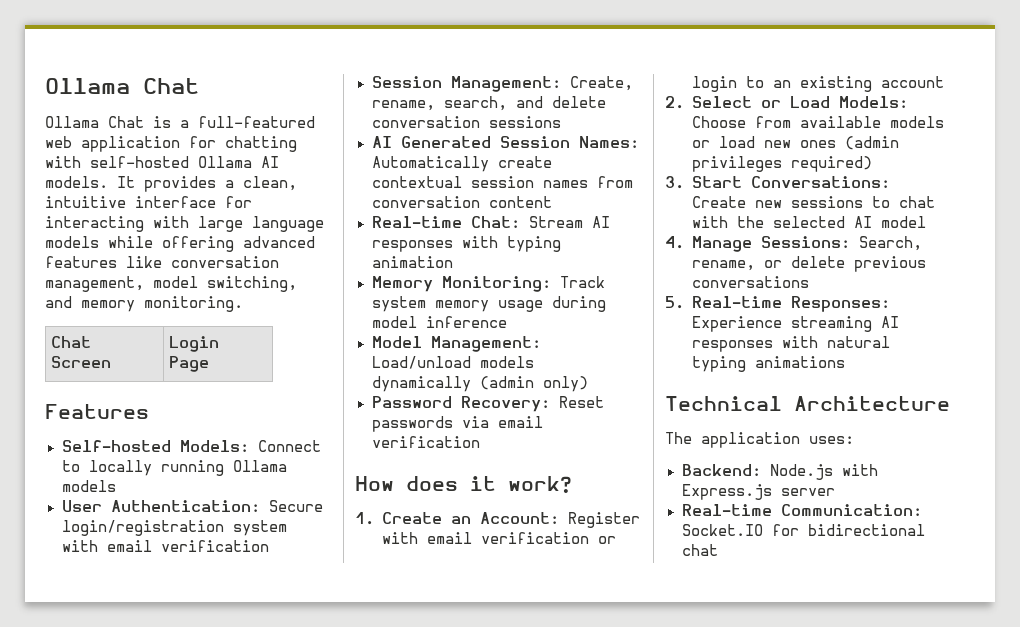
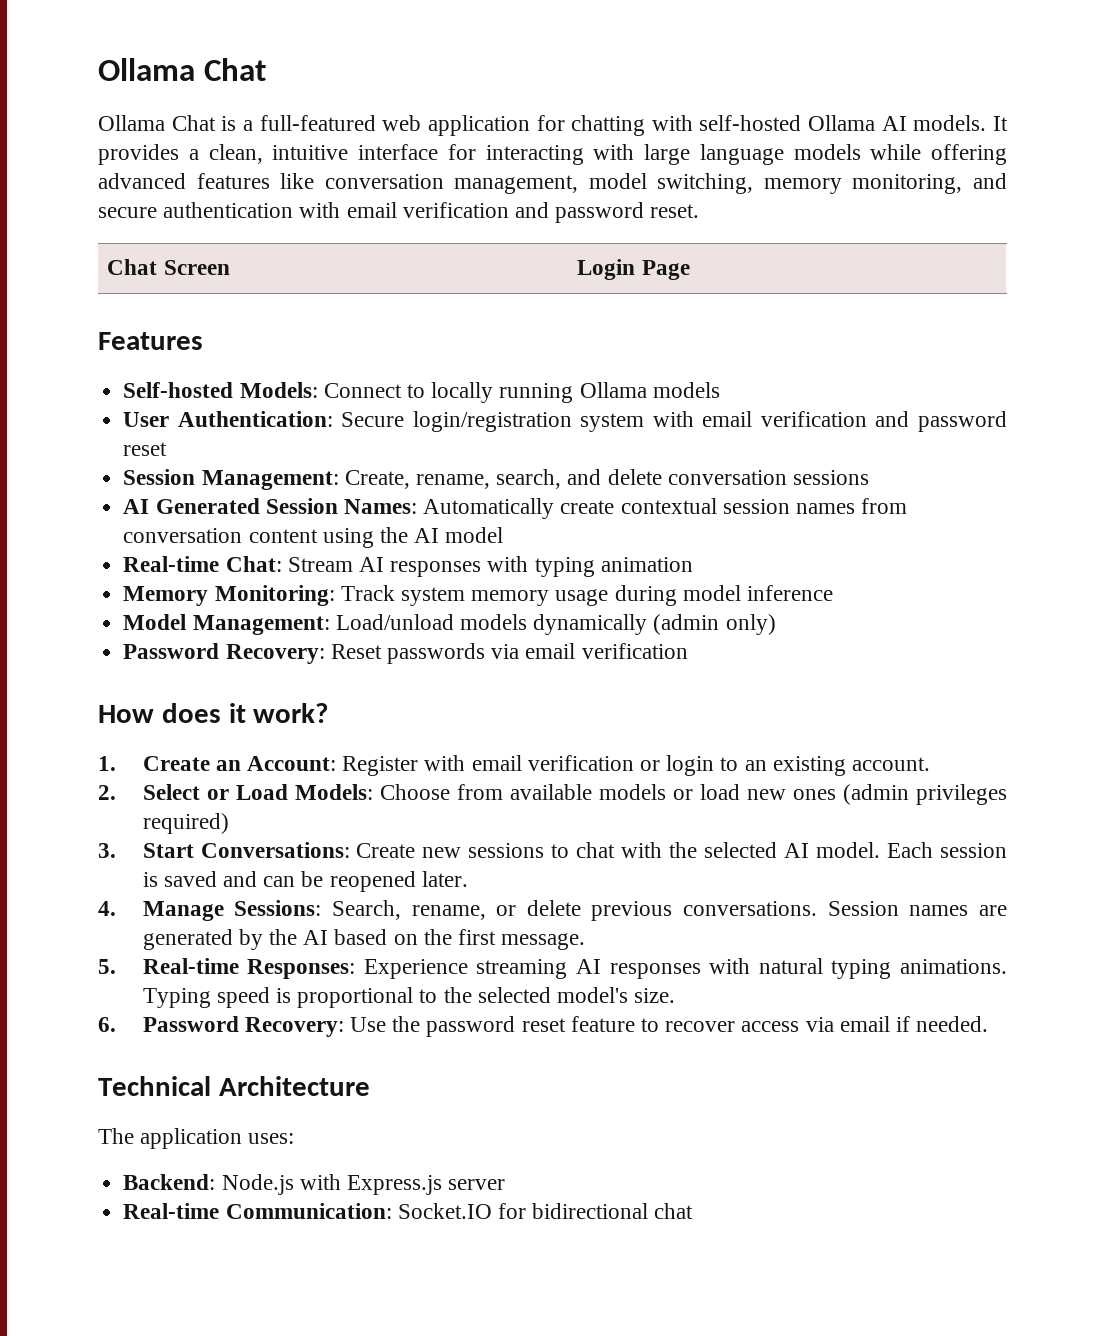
[45,296,243,312] and memory monitoring. -> [763,173,1007,194] [98,202,700,223] memory monitoring, and secure authentication with email verification and password reset.
(269, 546) none -> [875,411,1008,432] [123,442,168,456] and password reset
(552, 202) none -> [322,527,504,548] using the AI model
[880,76,944,88] account -> [852,757,931,771] account.
[880,216,926,228] model -> [816,842,1008,858] [142,871,468,892] model. Each session is saved and can be reopened later.
[691,276,809,288] conversations -> [683,901,1007,916] [142,929,586,950] conversations. Session names are generated by the AI based on the first message.
[754,356,845,368] animations -> [900,959,1007,974] [142,987,676,1008] [98,1016,989,1037] animations. Typing speed is proportional to the selected model's size. // 6. Password Recovery: Use the password reset feature to recover access via email if needed.

